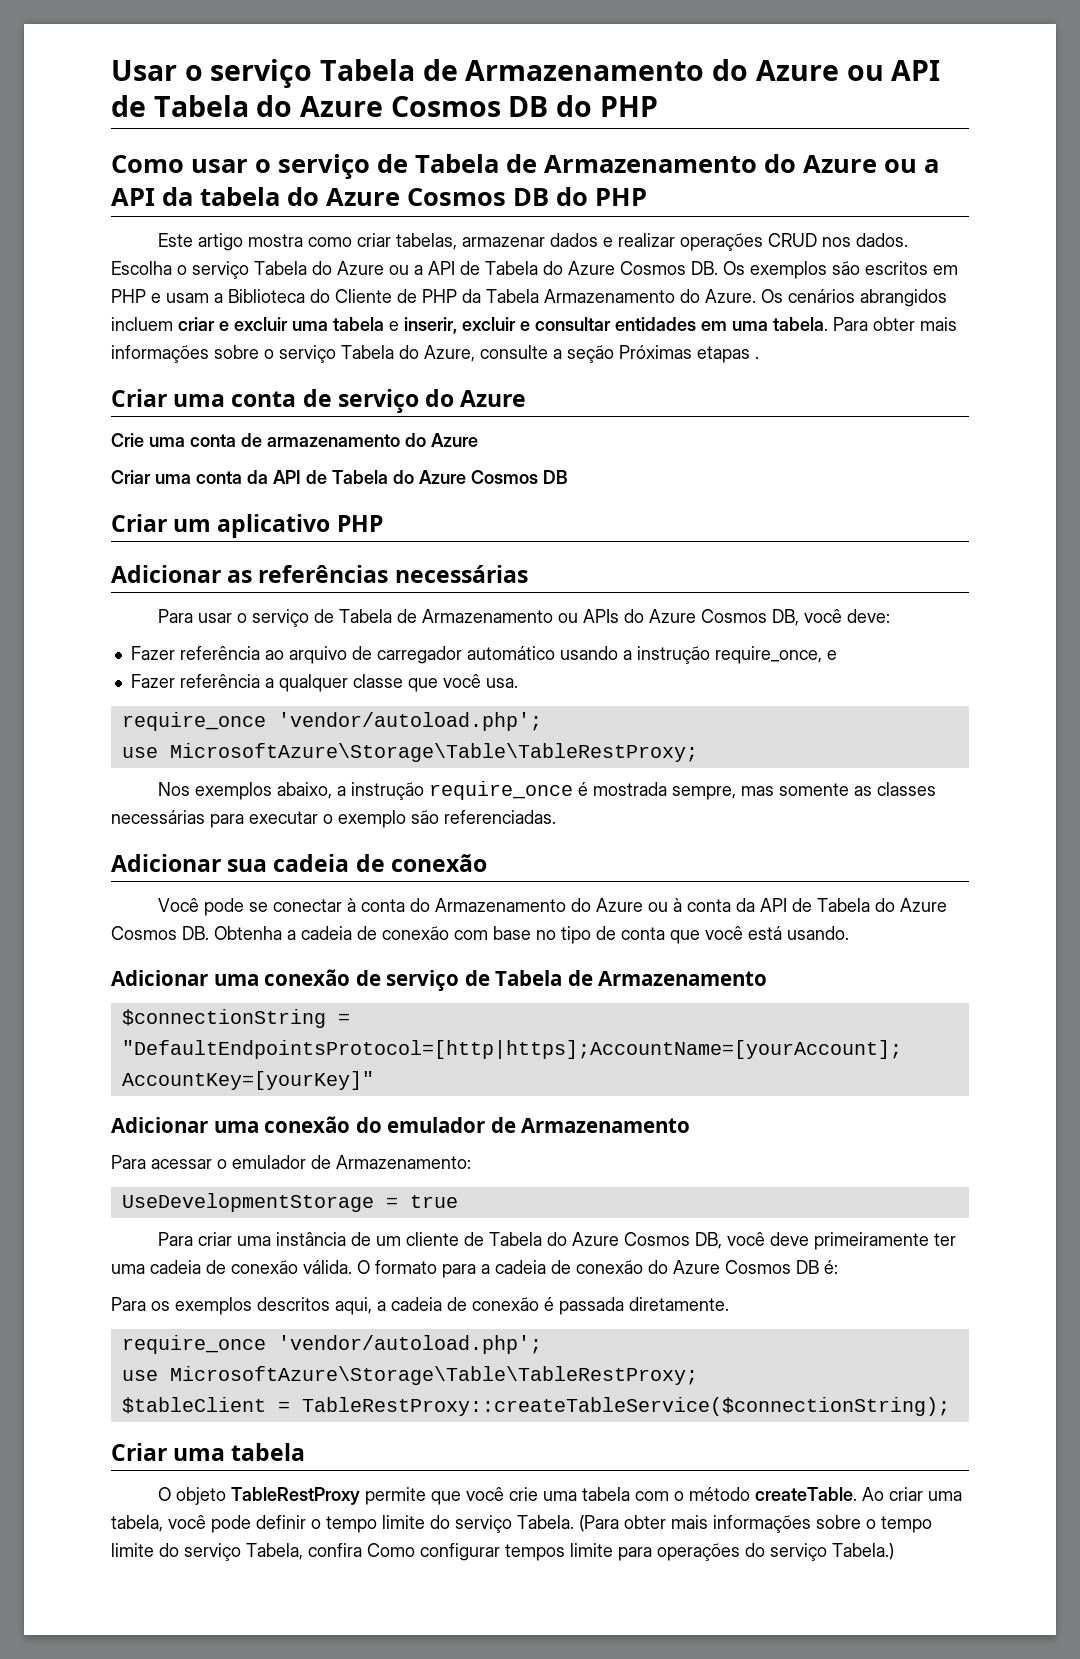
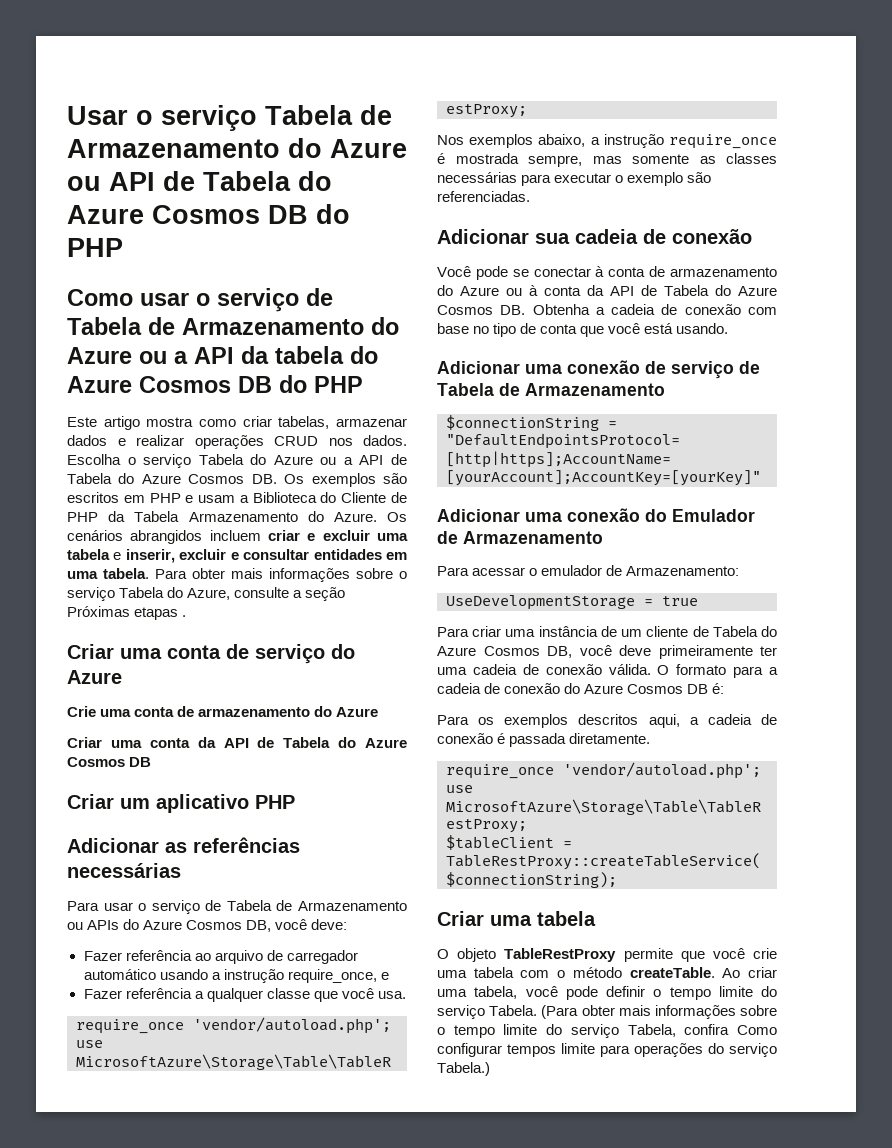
[409,898,566,912] do Armazenamento -> [649,266,777,277] de armazenamento
[387,1117,486,1133] emulador -> [672,509,755,522] Emulador

